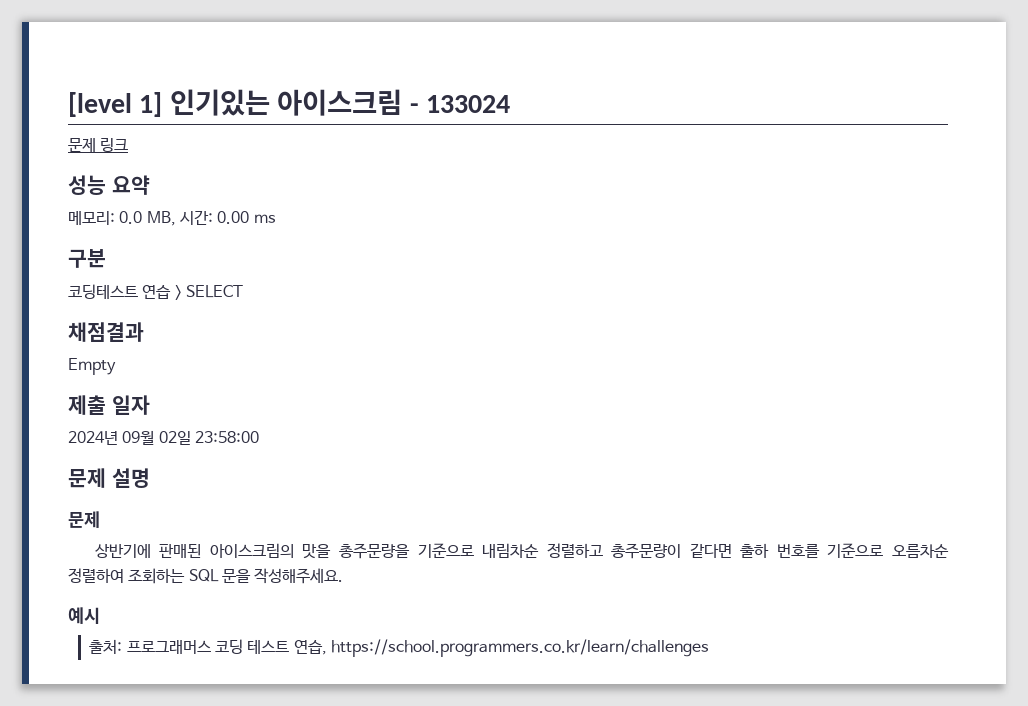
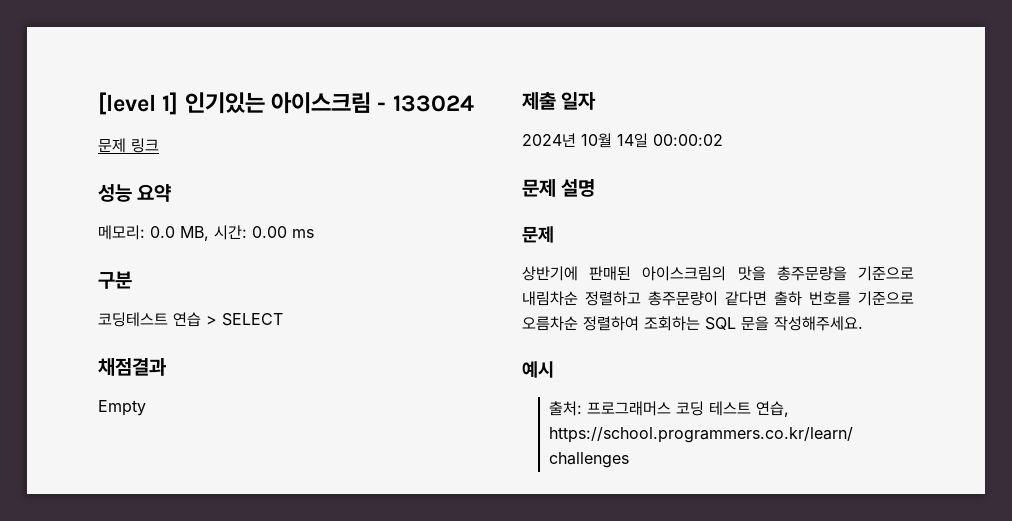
[122,430,259,445] 09월 02일 23:58:00 -> [581,133,723,148] 10월 14일 00:00:02

